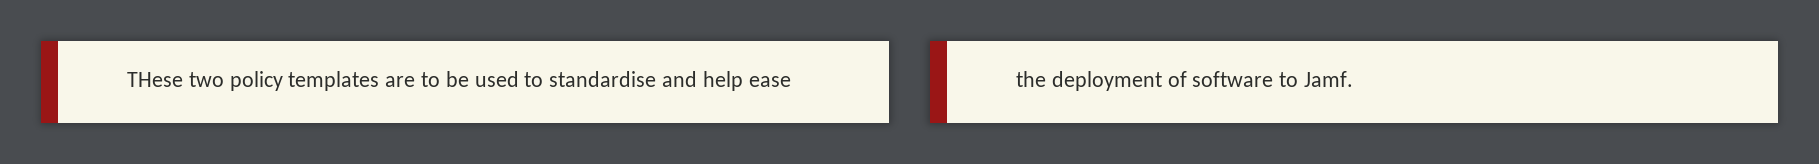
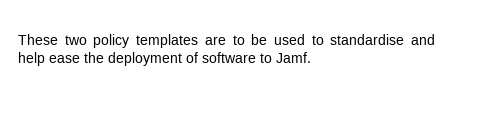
[127,72,183,87] THese -> [18,34,58,45] These

